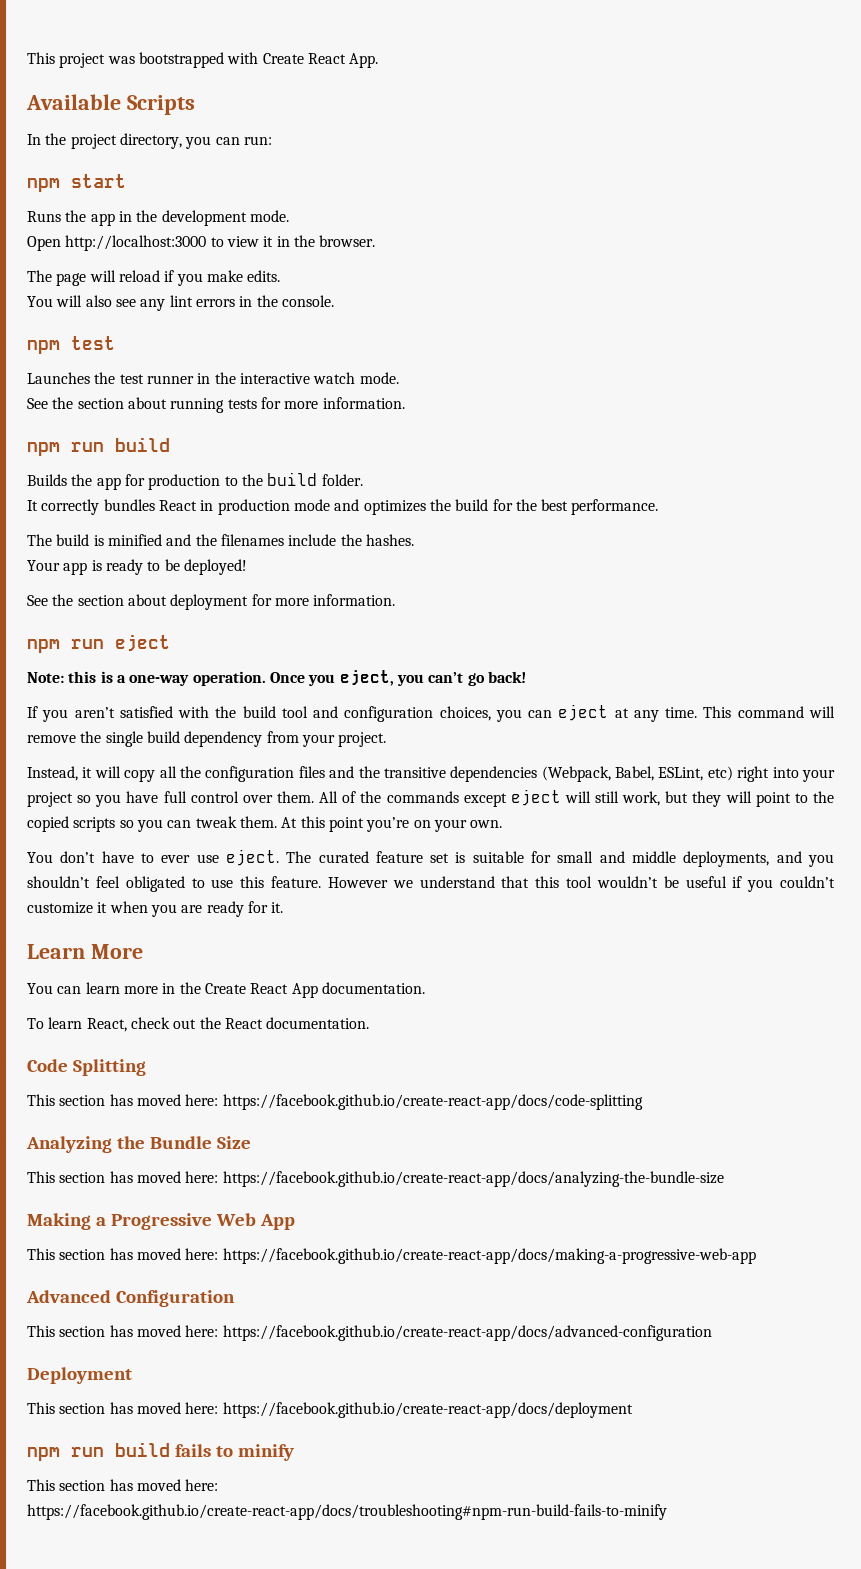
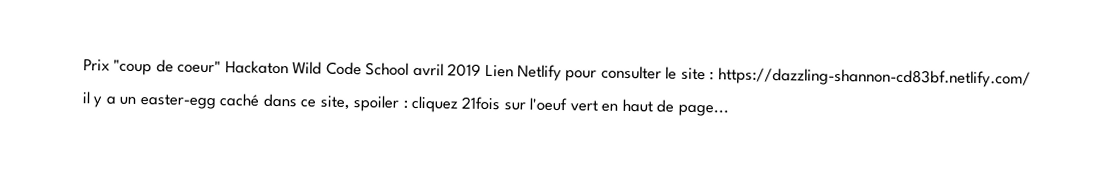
[27,52,379,68] [26,94,195,115] [27,133,272,149] [27,174,126,192] [27,210,289,226] [27,235,376,251] [27,270,281,286] [27,295,334,311] [27,336,115,354] [27,372,399,384] [27,397,405,413] [27,437,170,456] [27,472,363,490] [27,499,659,515] [27,534,414,546] [27,559,247,575] [27,594,396,610] [27,634,170,653] [27,670,526,686] [27,704,836,722] [27,731,387,747] [27,766,836,782] [27,789,834,807] [27,816,503,832] [27,849,834,867] [27,876,836,892] [27,901,284,917] [27,944,143,959] [27,982,425,998] [27,1017,370,1032] [27,1059,146,1076] [27,1094,643,1110] [26,1136,251,1153] [27,1171,724,1187] [27,1213,295,1230] [27,1248,756,1264] [26,1290,235,1307] [27,1325,712,1341] [27,1367,132,1384] [27,1402,633,1418] [27,1442,294,1461] [27,1479,219,1491] [27,1504,667,1520] This project was bootstrapped with Create React App. // Available Scripts // In the project directory, you can run: // npm start // Runs the app in the development mode. // Open http://localhost:3000 to view it in the browser. // The page will reload if you make edits. // You will also see any lint errors in the console. // npm test // Launches the test runner in the interactive watch mode. // See the section about running tests for more information. // npm run build // Builds the app for production to the build folder. // It correctly bundles React in production mode and optimizes the build for the best performance. // The build is minified and the filenames include the hashes. // Your app is ready to be deployed! // See the section about deployment for more information. // npm run eject // Note: this is a one-way operation. Once you eject, you can’t go back! // If you aren’t satisfied with the build tool and configuration choices, you can eject at any time. This command will remove the single build dependency from your project. // Instead, it will copy all the configuration files and the transitive dependencies (Webpack, Babel, ESLint, etc) right into your project so you have full control over them. All of the commands except eject will still work, but they will point to the copied scripts so you can tweak them. At this point you’re on your own. // You don’t have to ever use eject. The curated feature set is suitable for small and middle deployments, and you shouldn’t feel obligated to use this feature. However we understand that this tool wouldn’t be useful if you couldn’t customize it when you are ready for it. // Learn More // You can learn more in the Create React App documentation. // To learn React, check out the React documentation. // Code Splitting // This section has moved here: https://facebook.github.io/create-react-app/docs/code-splitting // Analyzing the Bundle Size // This section has moved here: https://facebook.github.io/create-react-app/docs/analyzing-the-bundle-size // Making a Progressive Web App // This section has moved here: https://facebook.github.io/create-react-app/docs/making-a-progressive-web-app // Advanced Configuration // This section has moved here: https://facebook.github.io/create-react-app/docs/advanced-configuration // Deployment // This section has moved here: https://facebook.github.io/create-react-app/docs/deployment // npm run build fails to minify // This section has moved here: https://facebook.github.io/create-react-app/docs/troubleshooting#npm-run-build-fails-to-minify -> [83,59,1031,88] [82,91,729,117] Prix "coup de coeur" Hackaton Wild Code School avril 2019 Lien Netlify pour consulter le site : https://dazzling-shannon-cd83bf.netlify.com/ // il y a un easter-egg caché dans ce site, spoiler : cliquez 21fois sur l'oeuf vert en haut de page...

